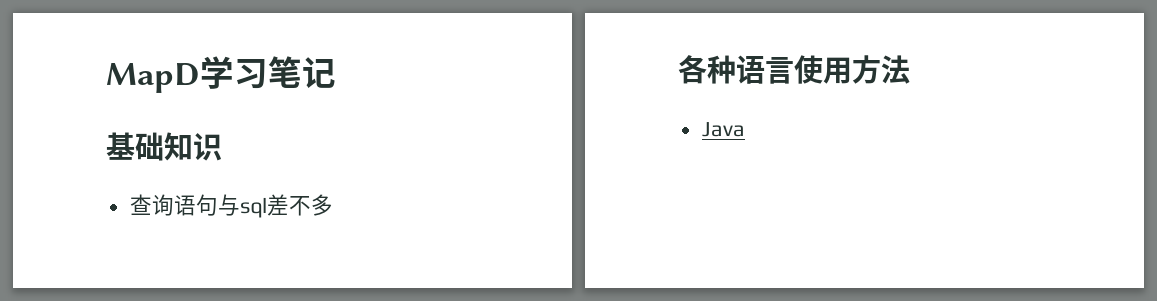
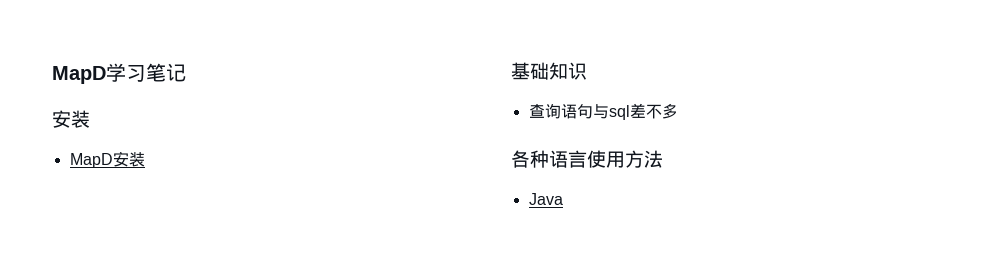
(336, 73) none -> [52,110,90,128] [69,151,145,168] // 安装 // MapD安装

